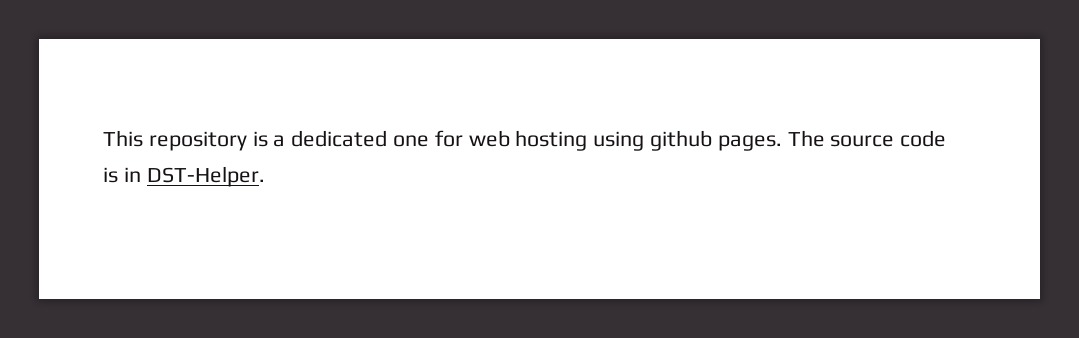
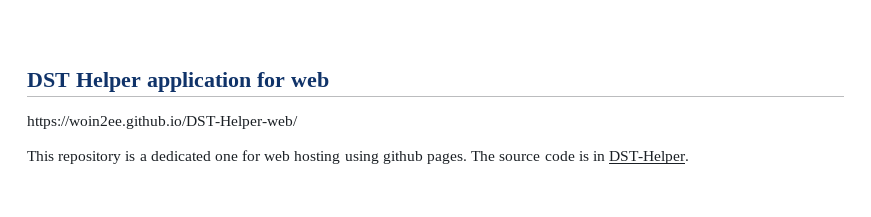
(103, 138) none -> [27,72,329,92] [27,116,298,129] DST Helper application for web // https://woin2ee.github.io/DST-Helper-web/ //

